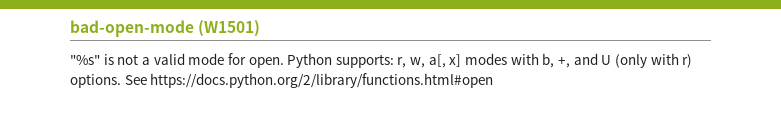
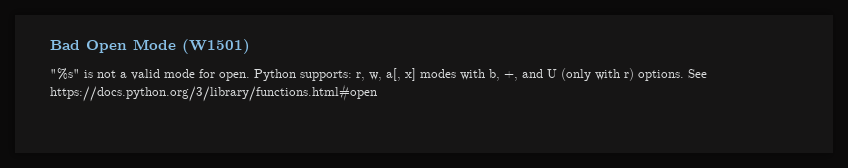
[70,20,194,37] bad-open-mode -> [50,39,176,53] Bad Open Mode
[150,73,494,88] https://docs.python.org/2/library/functions.html#open -> [50,84,377,102] https://docs.python.org/3/library/functions.html#open

